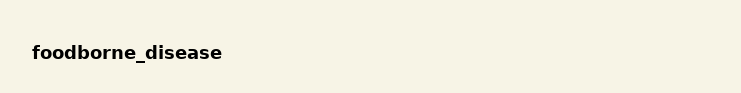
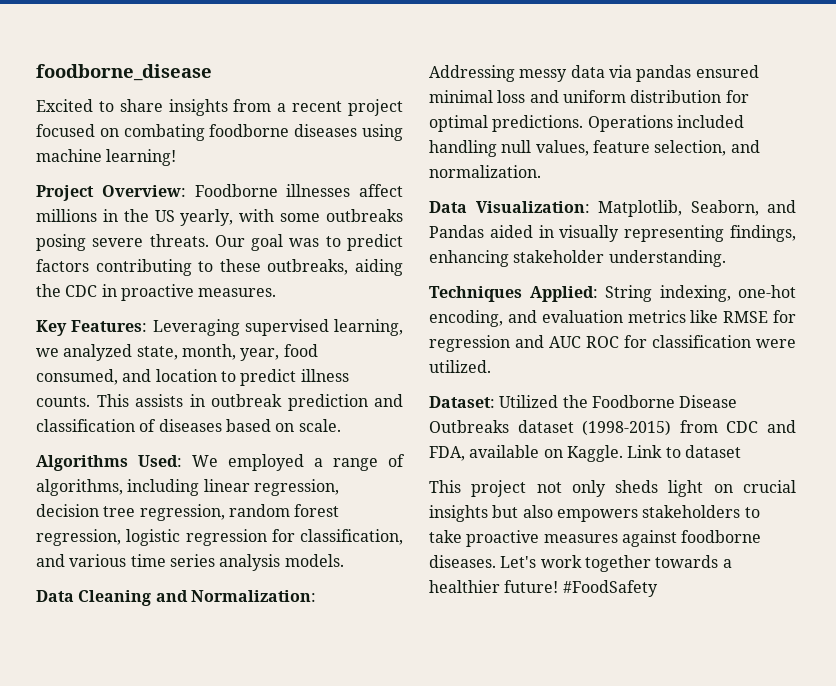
(222, 54) none -> [36,99,403,116] [36,124,404,141] [36,149,177,166] [36,184,403,201] [36,209,403,226] [36,234,403,251] [36,259,403,276] [36,284,277,301] [36,319,403,336] [36,344,318,361] [36,369,349,386] [36,394,403,411] [36,419,341,432] [36,454,405,471] [36,479,339,496] [36,504,340,521] [36,529,403,546] [36,554,344,571] [36,590,316,606] [429,65,759,82] [429,90,749,103] [429,115,744,132] [429,140,760,157] [429,165,541,178] [429,200,796,217] [429,225,796,242] [429,250,726,267] [429,285,796,302] [429,310,796,327] [429,335,796,352] [429,360,491,373] [429,395,738,408] [429,420,796,436] [429,445,741,462] [429,480,796,497] [429,505,760,522] [429,530,762,547] [429,555,732,572] [429,580,658,597] // Excited to share insights from a recent project focused on combating foodborne diseases using machine learning! // Project Overview: Foodborne illnesses affect millions in the US yearly, with some outbreaks posing severe threats. Our goal was to predict factors contributing to these outbreaks, aiding the CDC in proactive measures. // Key Features: Leveraging supervised learning, we analyzed state, month, year, food consumed, and location to predict illness counts. This assists in outbreak prediction and classification of diseases based on scale. // Algorithms Used: We employed a range of algorithms, including linear regression, decision tree regression, random forest regression, logistic regression for classification, and various time series analysis models. // Data Cleaning and Normalization: Addressing messy data via pandas ensured minimal loss and uniform distribution for optimal predictions. Operations included handling null values, feature selection, and normalization. // Data Visualization: Matplotlib, Seaborn, and Pandas aided in visually representing findings, enhancing stakeholder understanding. // Techniques Applied: String indexing, one-hot encoding, and evaluation metrics like RMSE for regression and AUC ROC for classification were utilized. // Dataset: Utilized the Foodborne Disease Outbreaks dataset (1998-2015) from CDC and FDA, available on Kaggle. Link to dataset // This project not only sheds light on crucial insights but also empowers stakeholders to take proactive measures against foodborne diseases. Let's work together towards a healthier future! #FoodSafety

